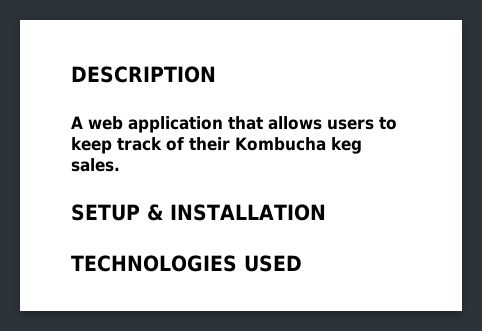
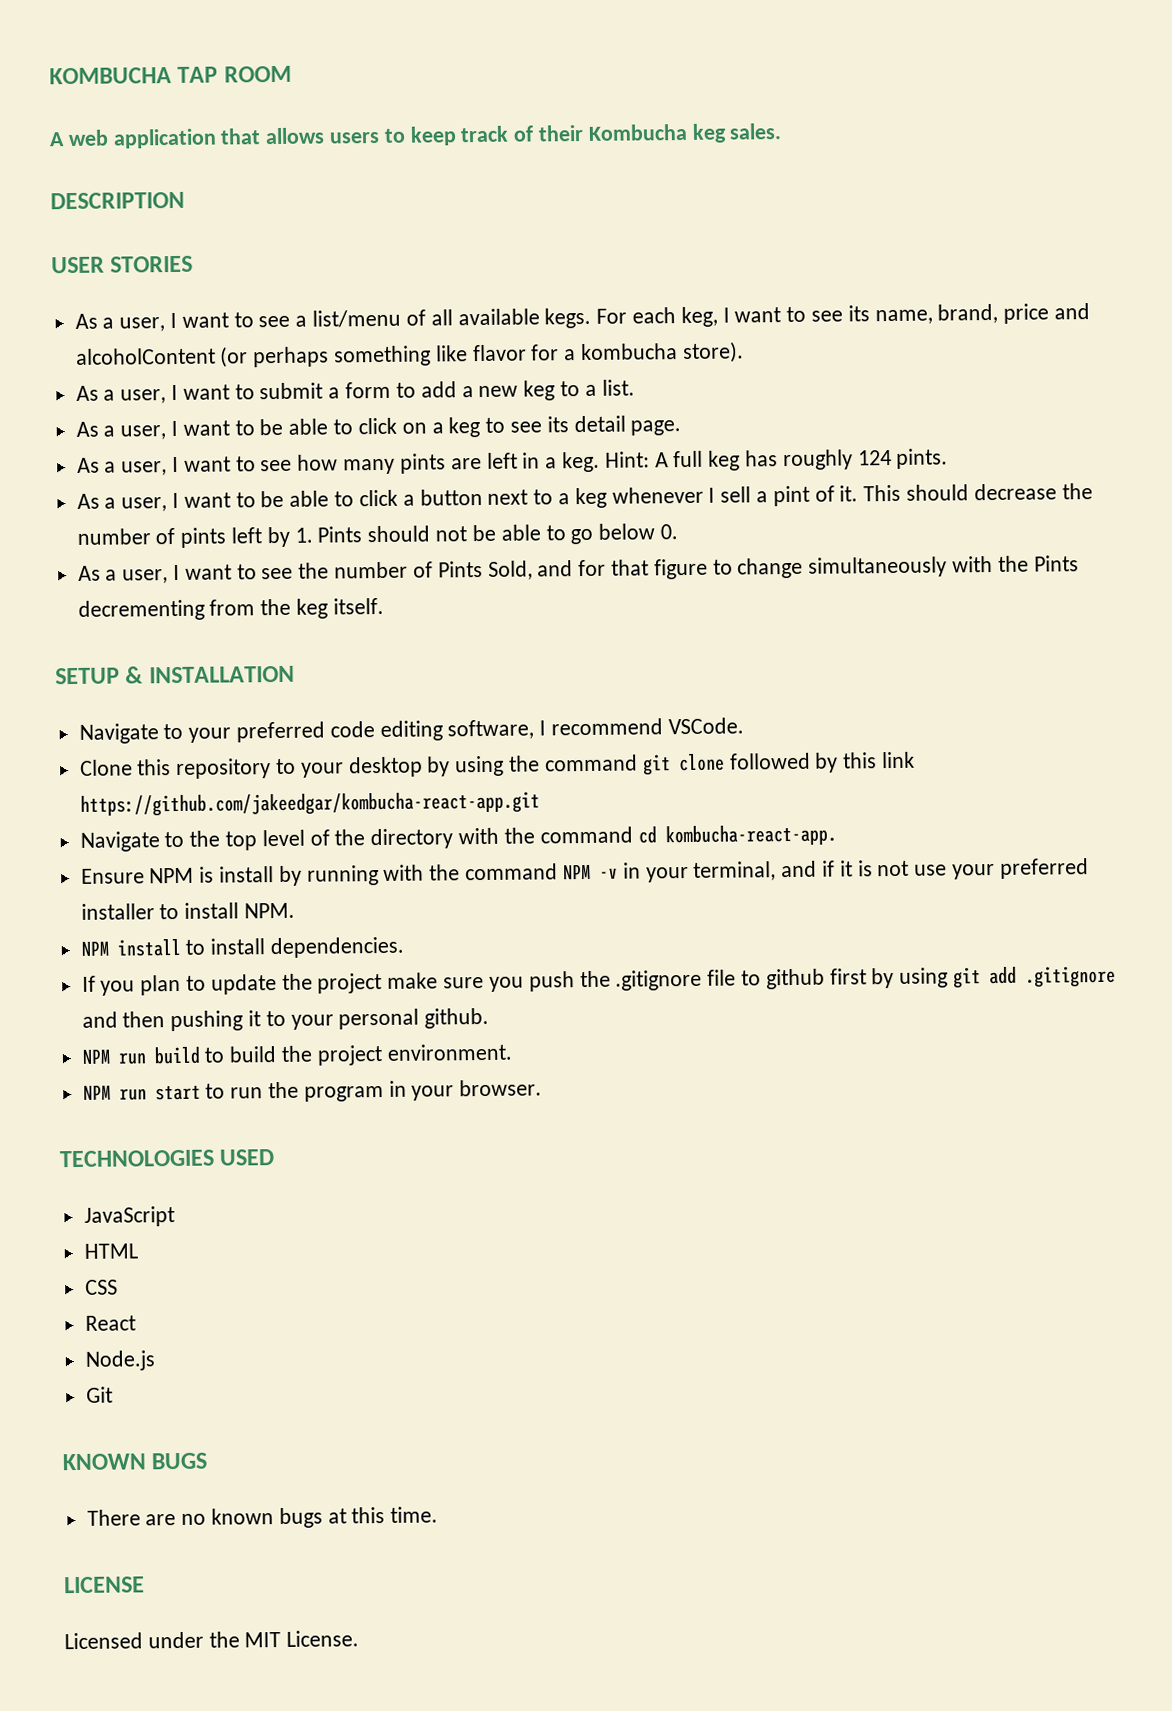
[71,66,216,83] DESCRIPTION -> [49,65,292,85] KOMBUCHA TAP ROOM
[71,204,326,221] [71,255,302,272] SETUP & INSTALLATION // TECHNOLOGIES USED -> [50,191,185,210] [51,255,194,274] [74,303,1090,332] [75,341,744,368] [75,379,635,404] [75,415,682,440] [76,448,949,476] [76,483,1093,512] [76,523,678,548] [77,555,1079,584] [77,597,384,621] [55,665,295,685] [78,717,744,744] [79,751,915,780] [79,791,540,817] [79,824,837,852] [80,858,1089,887] [80,902,296,920] [80,936,405,959] [81,965,1116,996] [81,1007,490,1032] [81,1043,512,1066] [82,1079,543,1102] [59,1149,276,1168] [83,1206,175,1227] [83,1243,138,1259] [84,1279,118,1295] [84,1315,136,1331] [84,1350,156,1371] [85,1386,113,1403] [62,1452,208,1471] [86,1506,439,1529] [64,1576,145,1594] [64,1630,360,1650] DESCRIPTION // USER STORIES // As a user, I want to see a list/menu of all available kegs. For each keg, I want to see its name, brand, price and alcoholContent (or perhaps something like flavor for a kombucha store). // As a user, I want to submit a form to add a new keg to a list. // As a user, I want to be able to click on a keg to see its detail page. // As a user, I want to see how many pints are left in a keg. Hint: A full keg has roughly 124 pints. // As a user, I want to be able to click a button next to a keg whenever I sell a pint of it. This should decrease the number of pints left by 1. Pints should not be able to go below 0. // As a user, I want to see the number of Pints Sold, and for that figure to change simultaneously with the Pints decrementing from the keg itself. // SETUP & INSTALLATION // Navigate to your preferred code editing software, I recommend VSCode. // Clone this repository to your desktop by using the command git clone followed by this link https://github.com/jakeedgar/kombucha-react-app.git // Navigate to the top level of the directory with the command cd kombucha-react-app. // Ensure NPM is install by running with the command NPM -v in your terminal, and if it is not use your preferred installer to install NPM. // NPM install to install dependencies. // If you plan to update the project make sure you push the .gitignore file to github first by using git add .gitignore and then pushing it to your personal github. // NPM run build to build the project environment. // NPM run start to run the program in your browser. // TECHNOLOGIES USED // JavaScript // HTML // CSS // React // Node.js // Git // KNOWN BUGS // There are no known bugs at this time. // LICENSE // Licensed under the MIT License.

